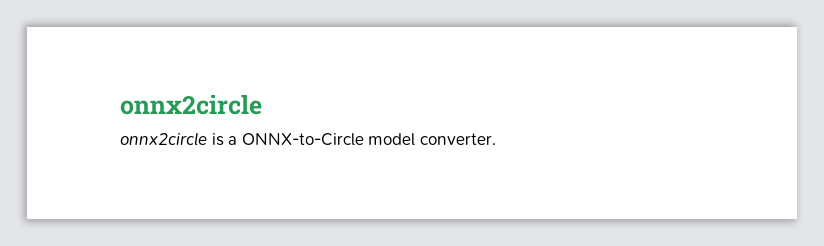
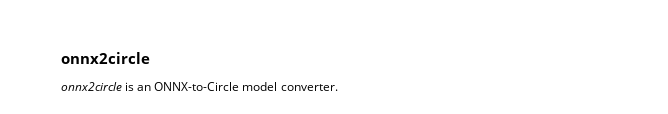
[228,136,238,145] a -> [137,85,152,91] an

